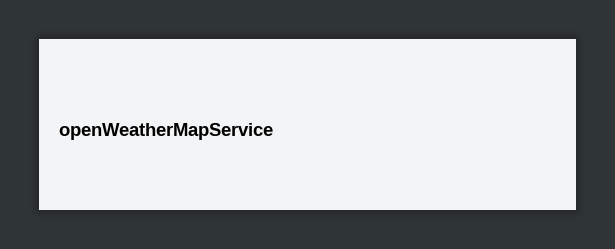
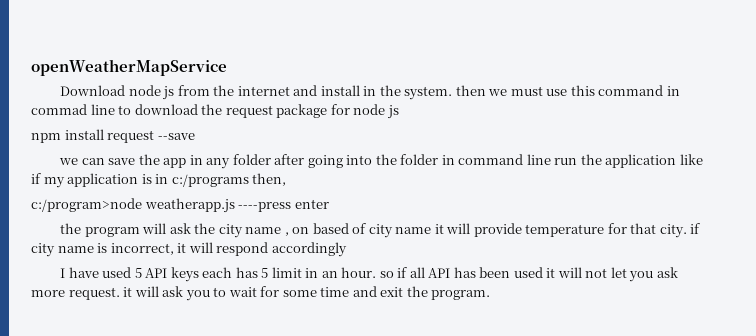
(273, 131) none -> [60,85,680,100] [31,104,399,119] [31,129,195,143] [59,154,703,169] [31,173,287,188] [31,198,329,213] [60,223,701,238] [31,242,347,257] [60,267,678,282] [31,286,491,301] // Download node js from the internet and install in the system. then we must use this command in commad line to download the request package for node js // npm install request --save // we can save the app in any folder after going into the folder in command line run the application like if my application is in c:/programs then, // c:/program>node weatherapp.js ----press enter // the program will ask the city name , on based of city name it will provide temperature for that city. if city name is incorrect, it will respond accordingly // I have used 5 API keys each has 5 limit in an hour. so if all API has been used it will not let you ask more request. it will ask you to wait for some time and exit the program.

